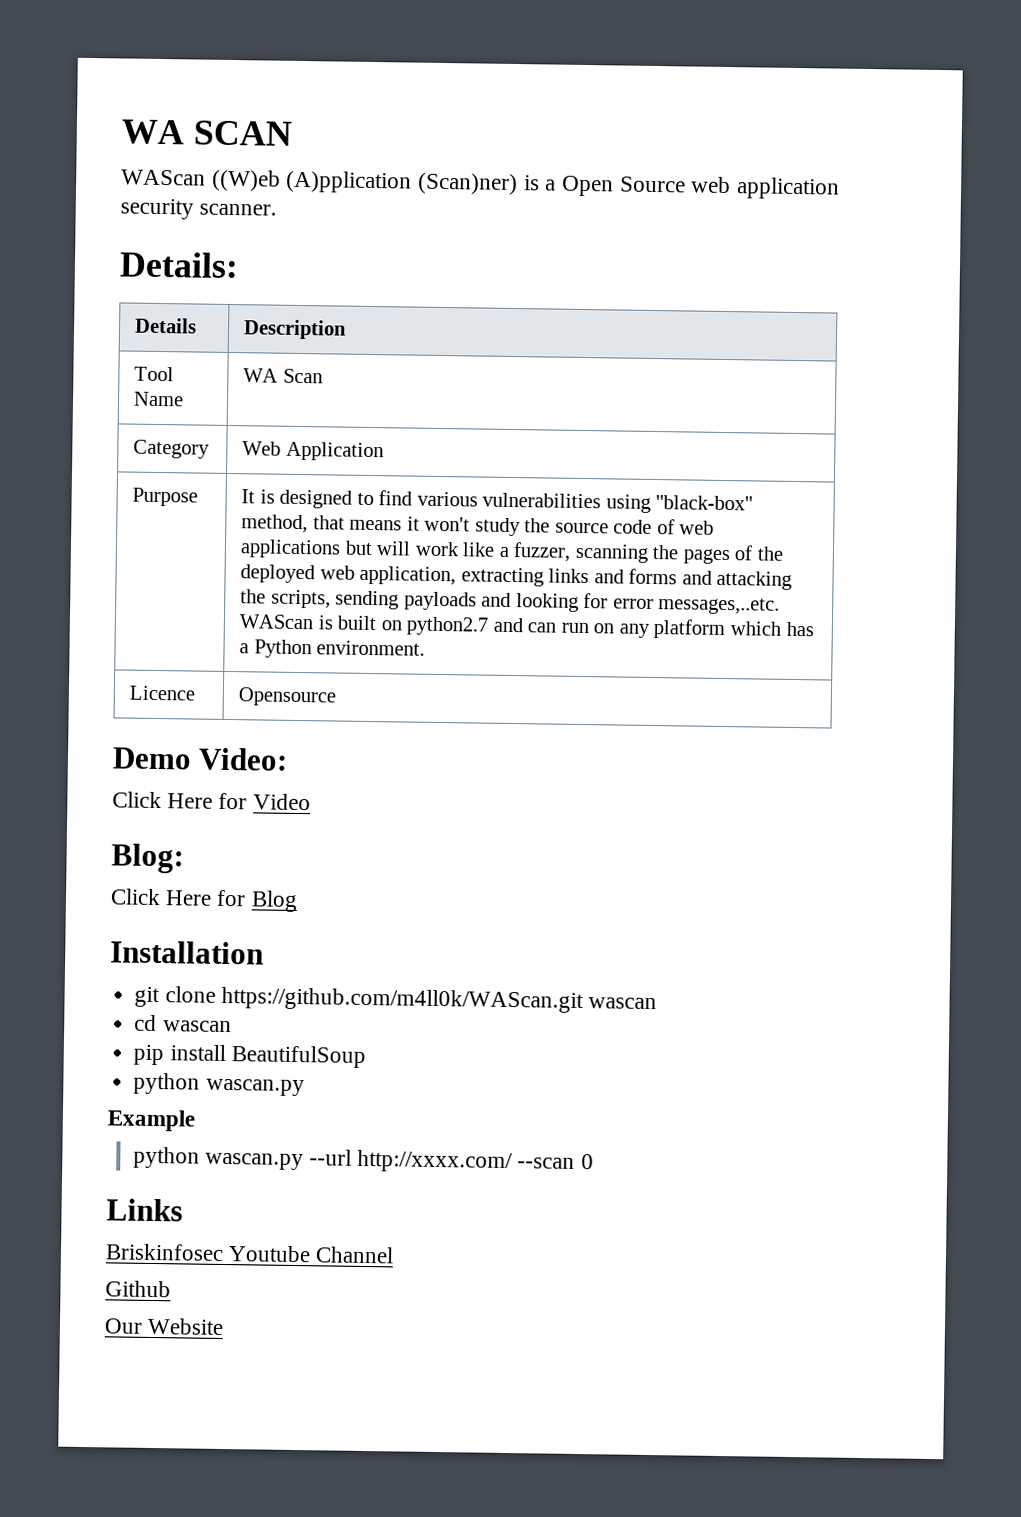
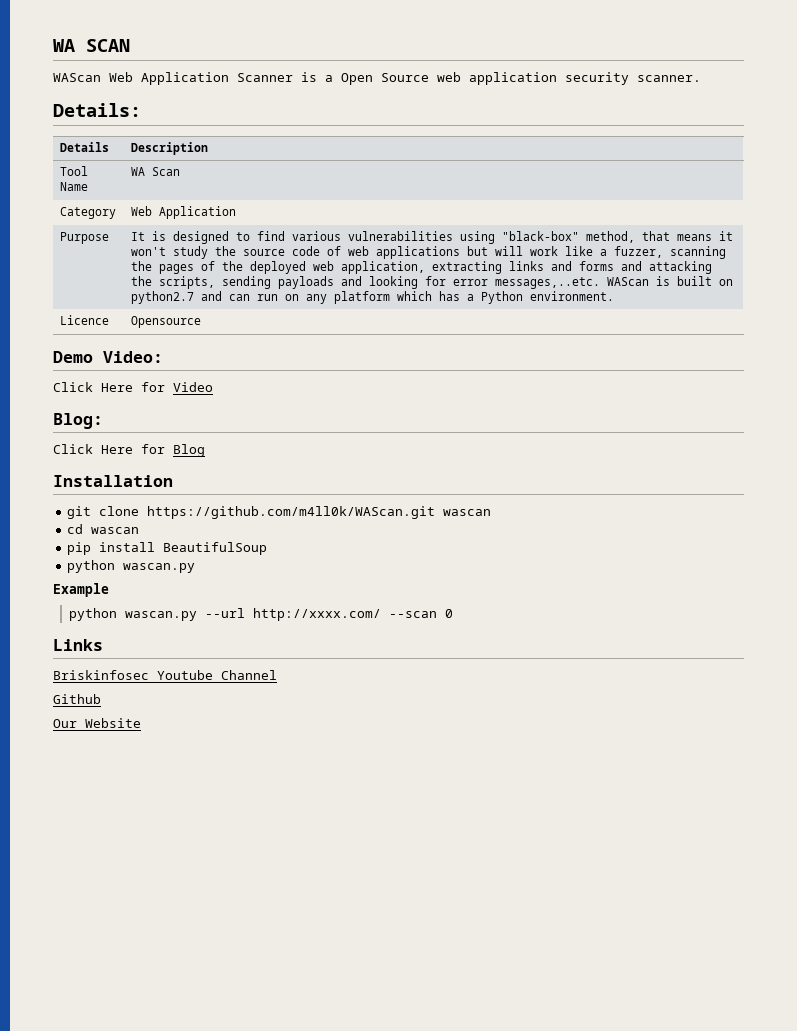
[210,169,518,196] ((W)eb (A)pplication (Scan)ner) -> [109,72,293,85] Web Application Scanner

